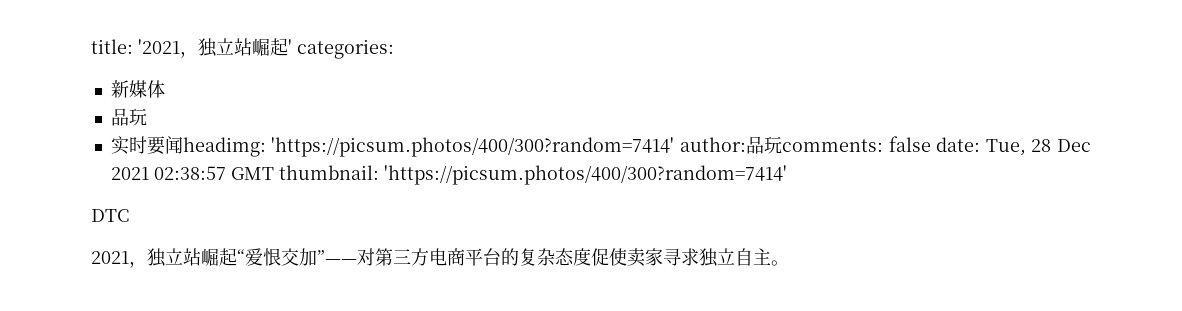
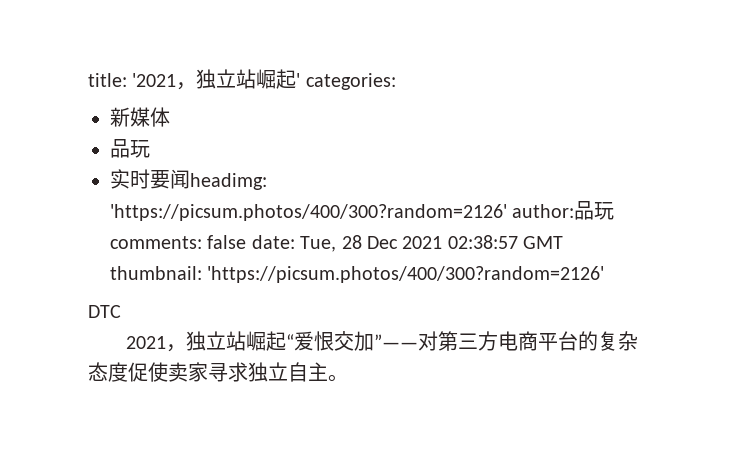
[271,137,675,157] 'https://picsum.photos/400/300?random=7414' -> [110,204,507,221] 'https://picsum.photos/400/300?random=2126'
[383,165,787,185] 'https://picsum.photos/400/300?random=7414' -> [207,266,605,283] 'https://picsum.photos/400/300?random=2126'

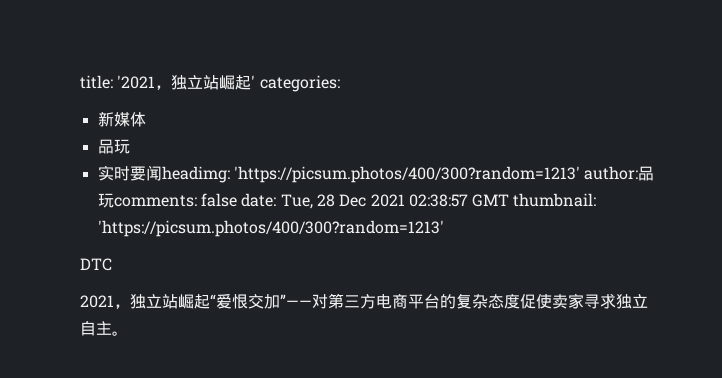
[110,204,507,221] 'https://picsum.photos/400/300?random=2126' -> [233,166,580,183] 'https://picsum.photos/400/300?random=1213'
[207,266,605,283] 'https://picsum.photos/400/300?random=2126' -> [97,220,444,237] 'https://picsum.photos/400/300?random=1213'

